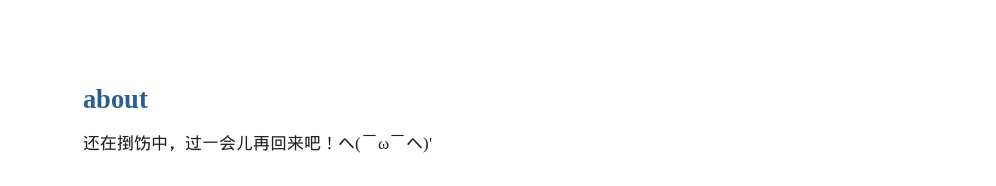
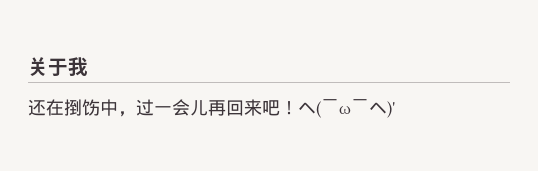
[83,89,148,108] about -> [28,57,88,76] 关于我

